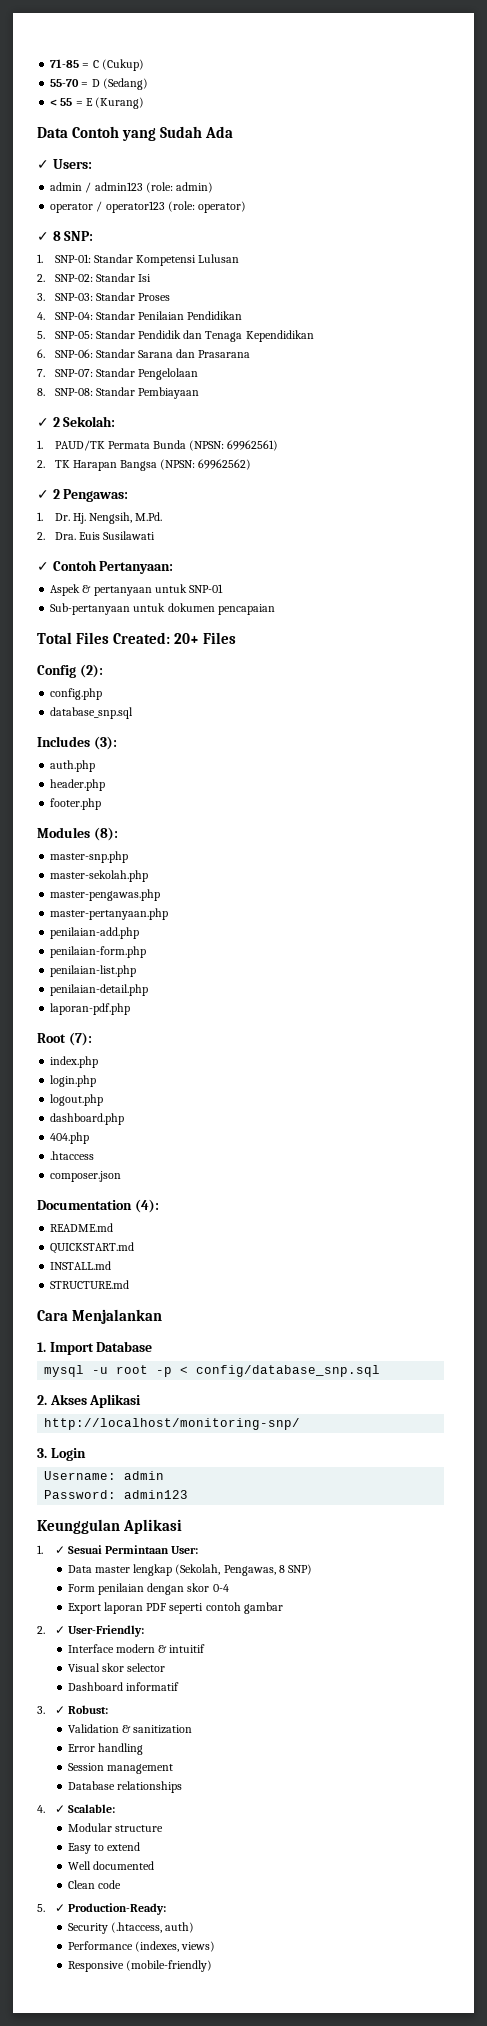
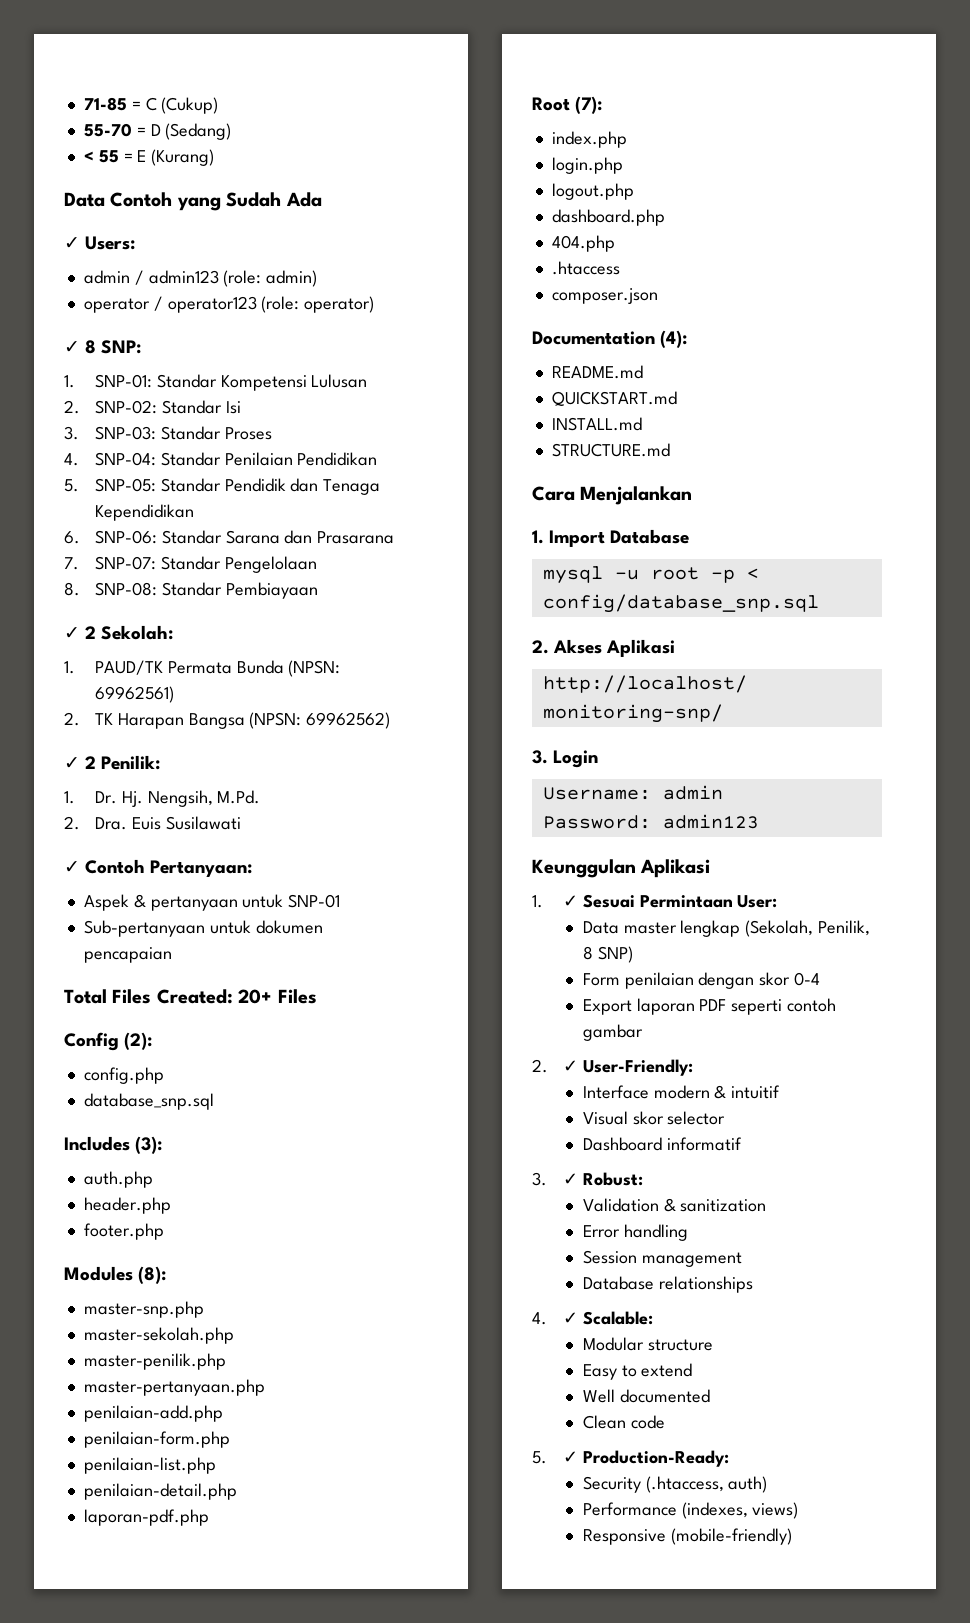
[63,489,129,502] Pengawas: -> [101,755,161,770] Penilik:
[50,889,161,901] master-pengawas.php -> [83,1353,226,1370] master-penilik.php
[223,1565,276,1576] Pengawas, -> [818,920,871,936] Penilik,

